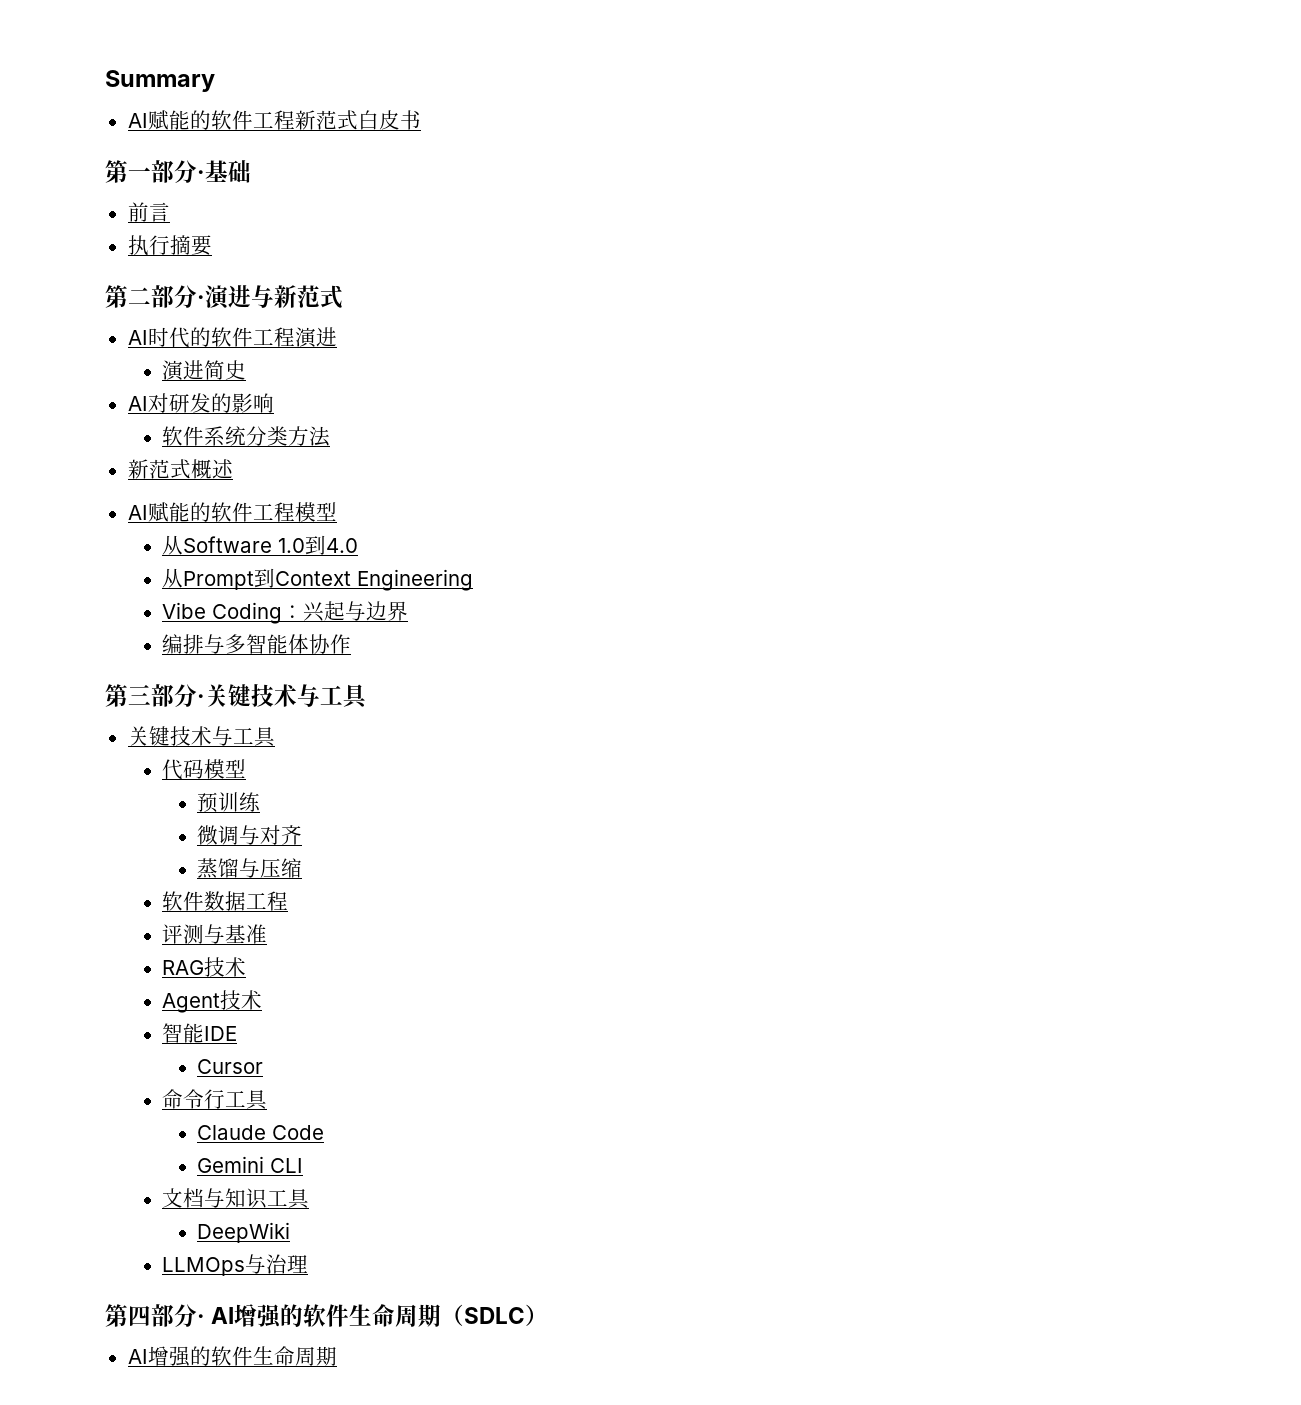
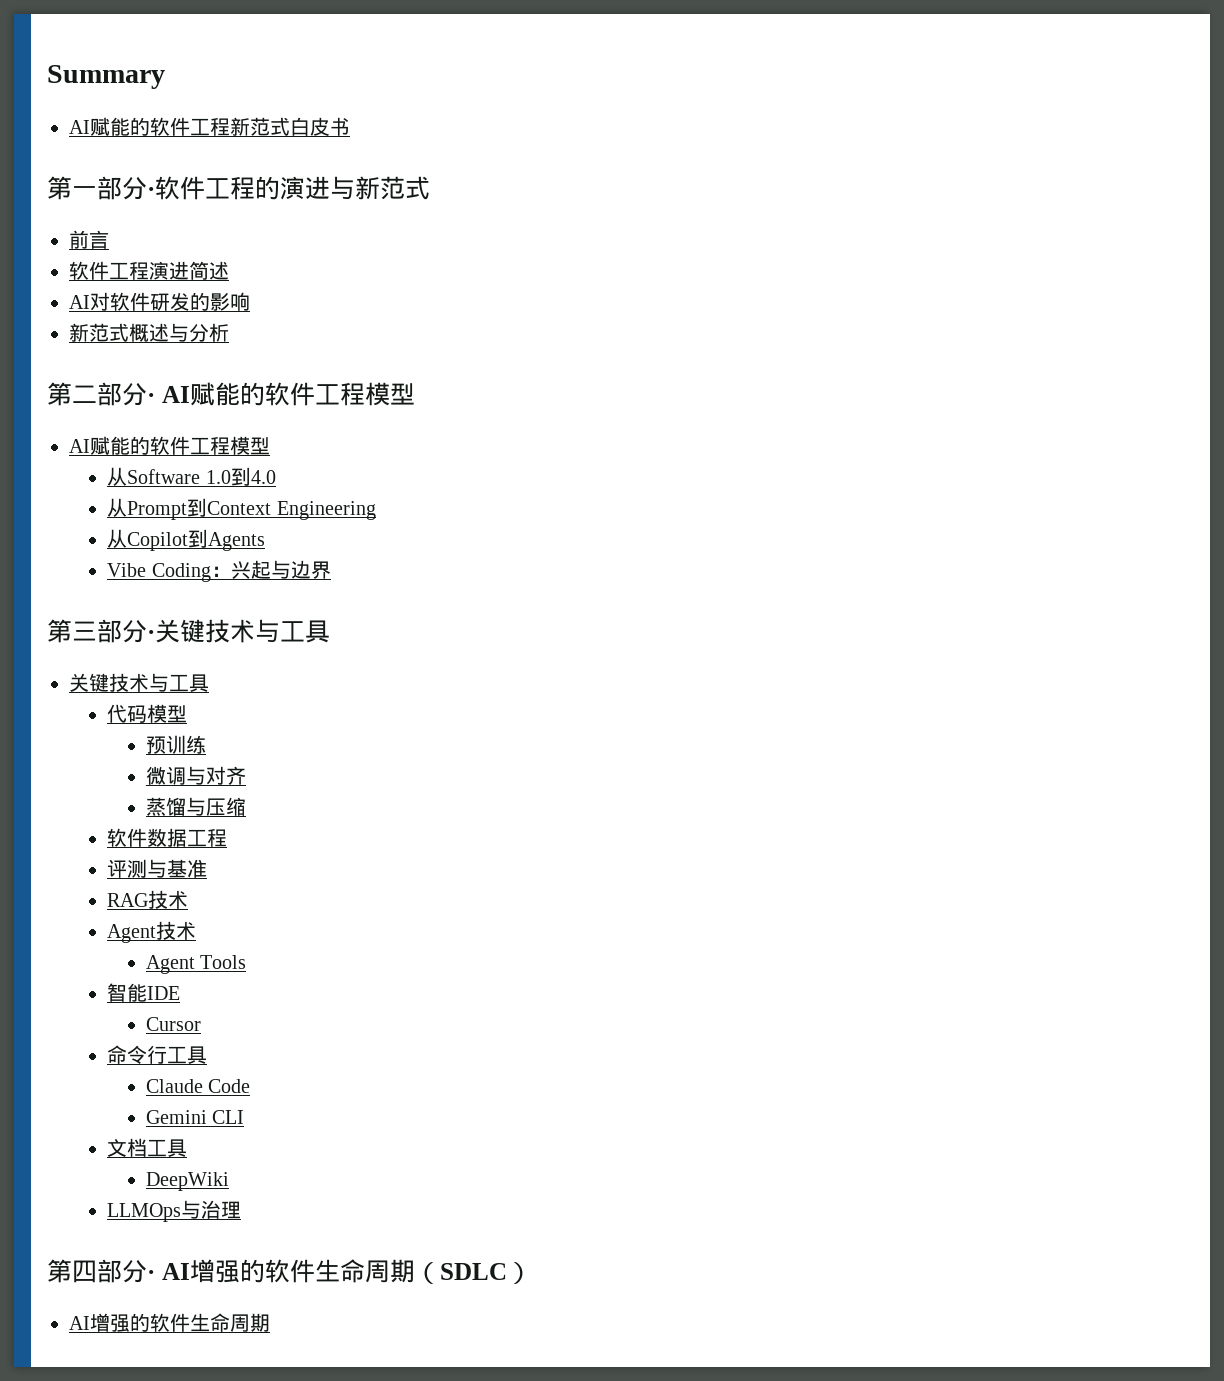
[205,160,251,183] [127,202,170,222] [127,235,212,256] [105,285,205,308] 基础 // 前言 // 执行摘要 // 第二部分· -> [155,176,280,200] 软件工程的
[127,327,211,348] AI时代的 -> [69,230,109,249] 前言 //
[162,360,247,381] // 演进简史 -> [189,261,229,280] 简述
(169, 403) none -> [110,292,150,311] 软件
[162,426,331,447] // 软件系统分类方法 -> (250, 301) none
(233, 469) none -> [169,323,229,342] [47,382,415,406] 与分析 // 第二部分· AI赋能的软件工程模型
(474, 580) none -> [107,529,266,551] // 从Copilot到Agents
[162,634,352,654] // 编排与多智能体协作 -> (331, 570) none
(263, 1000) none -> [145,955,247,974] // Agent Tools
[204,1188,268,1209] 与知识 -> (148, 1147) none

